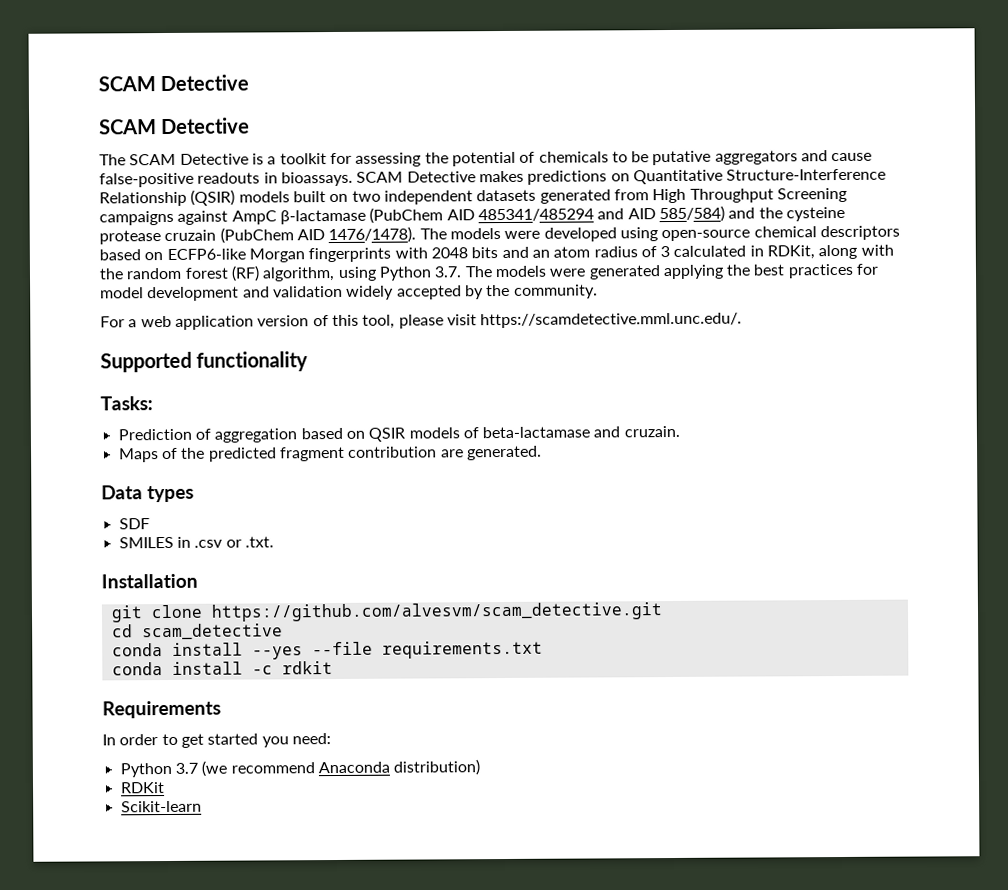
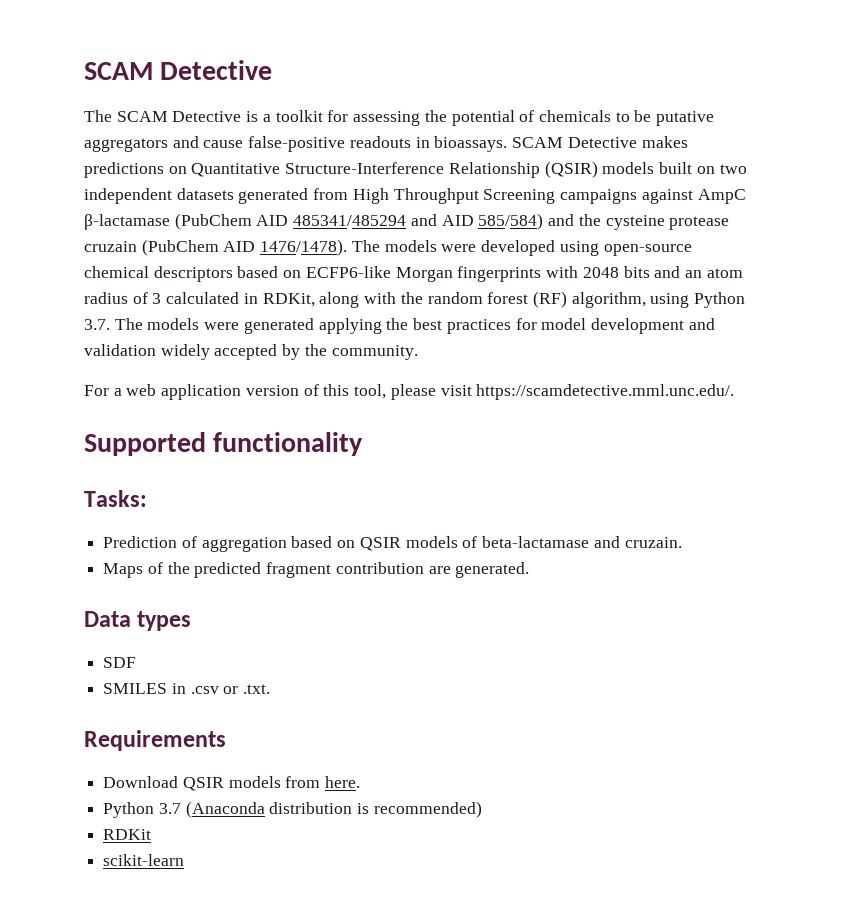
[98,74,250,92] [99,117,251,135] SCAM Detective // SCAM Detective -> [84,60,273,80] SCAM Detective
[101,573,198,589] [110,602,663,623] [111,623,283,641] [111,640,543,660] [111,661,333,676] [102,700,221,719] [102,733,331,748] [119,759,481,778] Installation // git clone https://github.com/alvesvm/scam_detective.git // cd scam_detective // conda install --yes --file requirements.txt // conda install -c rdkit // Requirements // In order to get started you need: // Python 3.7 (we recommend Anaconda distribution) -> [84,730,226,751] [103,776,361,791] [103,801,482,818] Requirements // Download QSIR models from here. // Python 3.7 (Anaconda distribution is recommended)
[120,800,202,813] Scikit-learn -> [103,854,185,866] scikit-learn

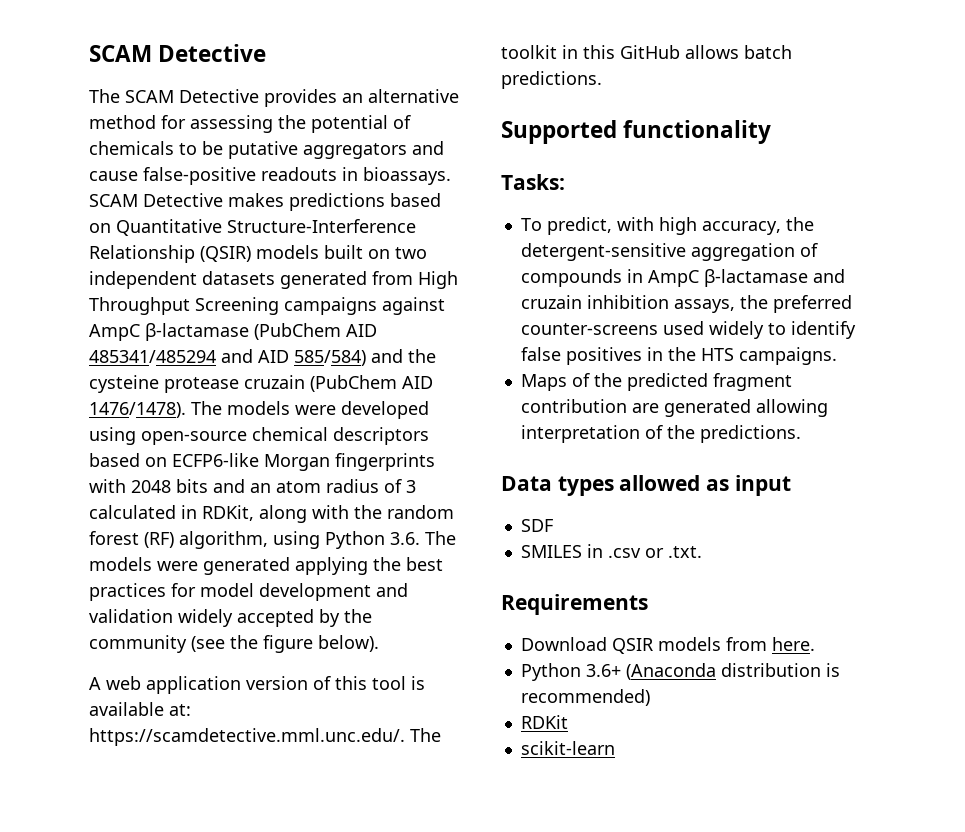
[246,110,323,122] is a toolkit -> [264,89,459,107] [89,115,156,129] provides an alternative method
(164, 170) none -> [390,193,441,207] based
[84,319,110,330] 3.7. -> [390,532,420,545] 3.6.
[331,345,418,360] [84,385,122,396] community. // For a -> [89,635,379,653] [89,677,101,690] community (see the figure below). // A
[354,384,735,400] [84,432,364,456] [84,490,147,507] [103,536,682,552] tool, please visit https://scamdetective.mml.unc.edu/. // Supported functionality // Tasks: // Prediction of aggregation based on QSIR models of beta-lactamase and cruzain. -> [372,676,425,690] [89,702,191,716] [89,728,441,746] [501,45,792,59] [501,71,602,89] [501,120,772,144] [501,174,565,190] [520,217,814,235] [520,243,818,261] [520,269,845,287] [520,295,852,313] [520,321,856,339] [520,347,837,365] tool is available at: https://scamdetective.mml.unc.edu/. The toolkit in this GitHub allows batch predictions. // Supported functionality // Tasks: // To predict, with high accuracy, the detergent-sensitive aggregation of compounds in AmpC β-lactamase and cruzain inhibition assays, the preferred counter-screens used widely to identify false positives in the HTS campaigns.
[455,562,530,578] generated. -> [663,399,828,417] [520,425,801,443] generated allowing interpretation of the predictions.
(192, 621) none -> [619,475,791,496] allowed as input
[158,803,181,814] 3.7 -> [585,664,621,677] 3.6+

